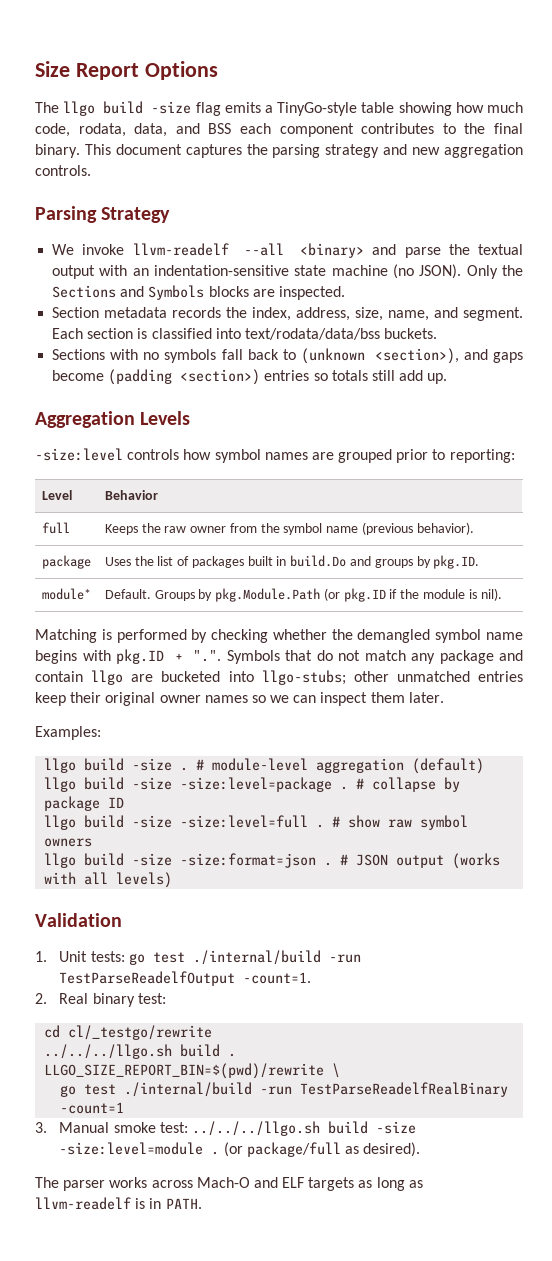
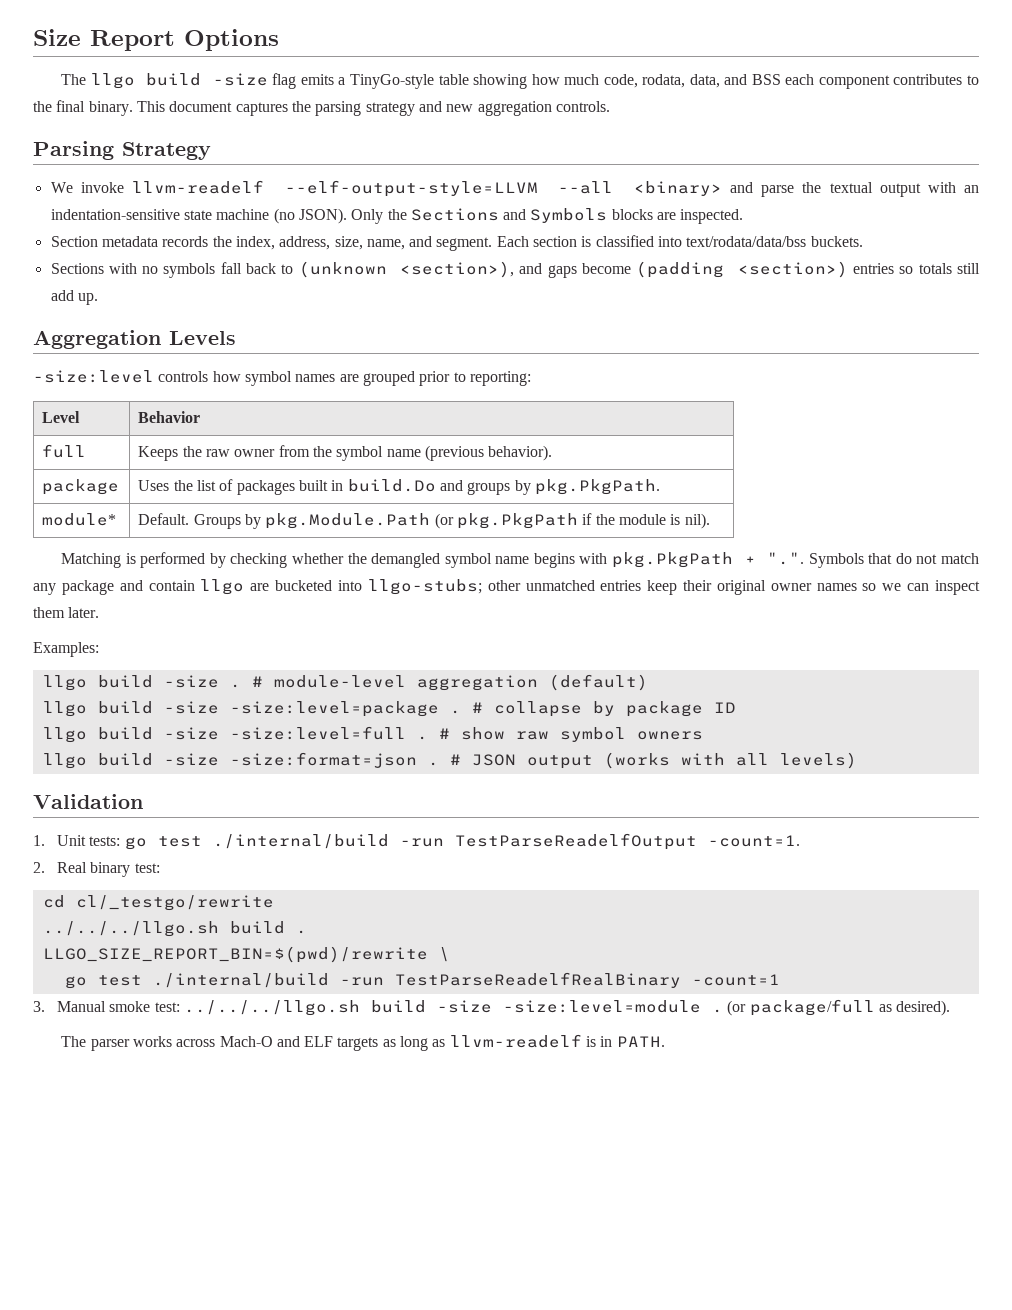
(229, 249) none -> [284,180,538,197] --elf-output-style=LLVM
[433,555,480,569] pkg.ID. -> [534,479,660,495] pkg.PkgPath.
[343,588,386,602] pkg.ID -> [457,513,579,529] pkg.PkgPath
[115,649,164,664] pkg.ID -> [611,552,733,568] pkg.PkgPath

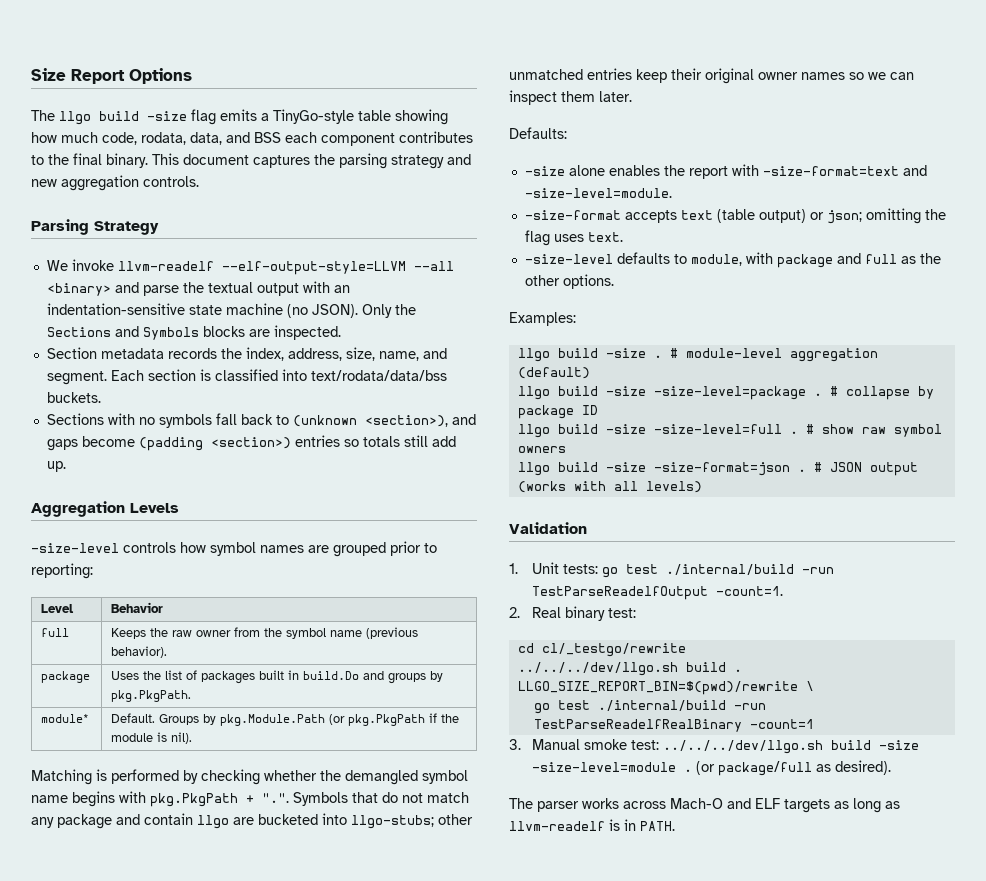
[33,370,154,383] -size:level -> [31,543,119,553] -size-level
(100, 612) none -> [509,127,567,139] [524,164,927,179] [524,188,672,198] [524,208,946,224] [524,230,623,246] [524,252,941,268] [524,274,614,289] // Defaults: // -size alone enables the report with -size-format=text and -size-level=module. // -size-format accepts text (table output) or json; omitting the flag uses text. // -size-level defaults to module, with package and full as the other options.
[229,701,439,717] -size:level=package -> [653,386,806,400] -size-level=package
[229,726,406,740] -size:level=full -> [653,424,782,434] -size-level=full
[229,752,417,768] -size:format=json -> [653,462,790,476] -size-format=json
[42,921,219,937] ../../../llgo.sh -> [517,662,678,676] ../../../dev/llgo.sh
[183,1000,701,1016] ../../../llgo.sh build -size -size:level=module -> [663,740,920,754] [532,762,677,772] ../../../dev/llgo.sh build -size -size-level=module

